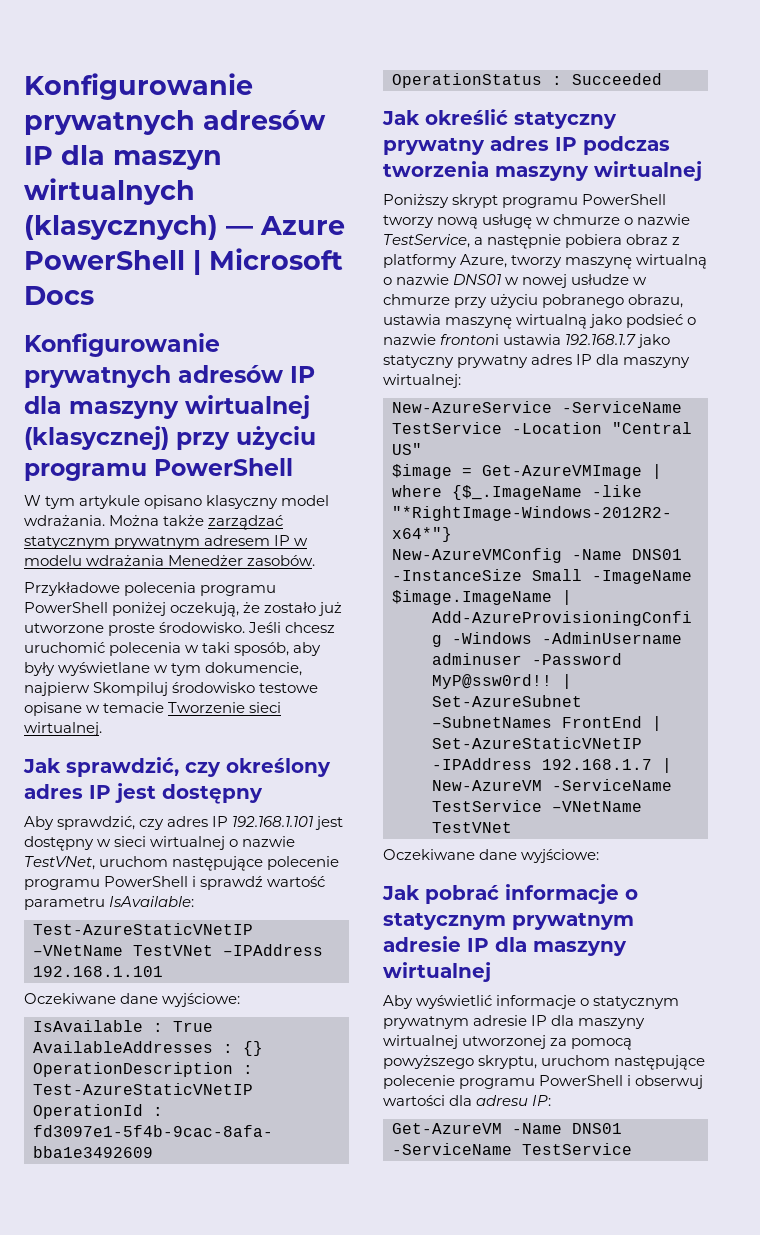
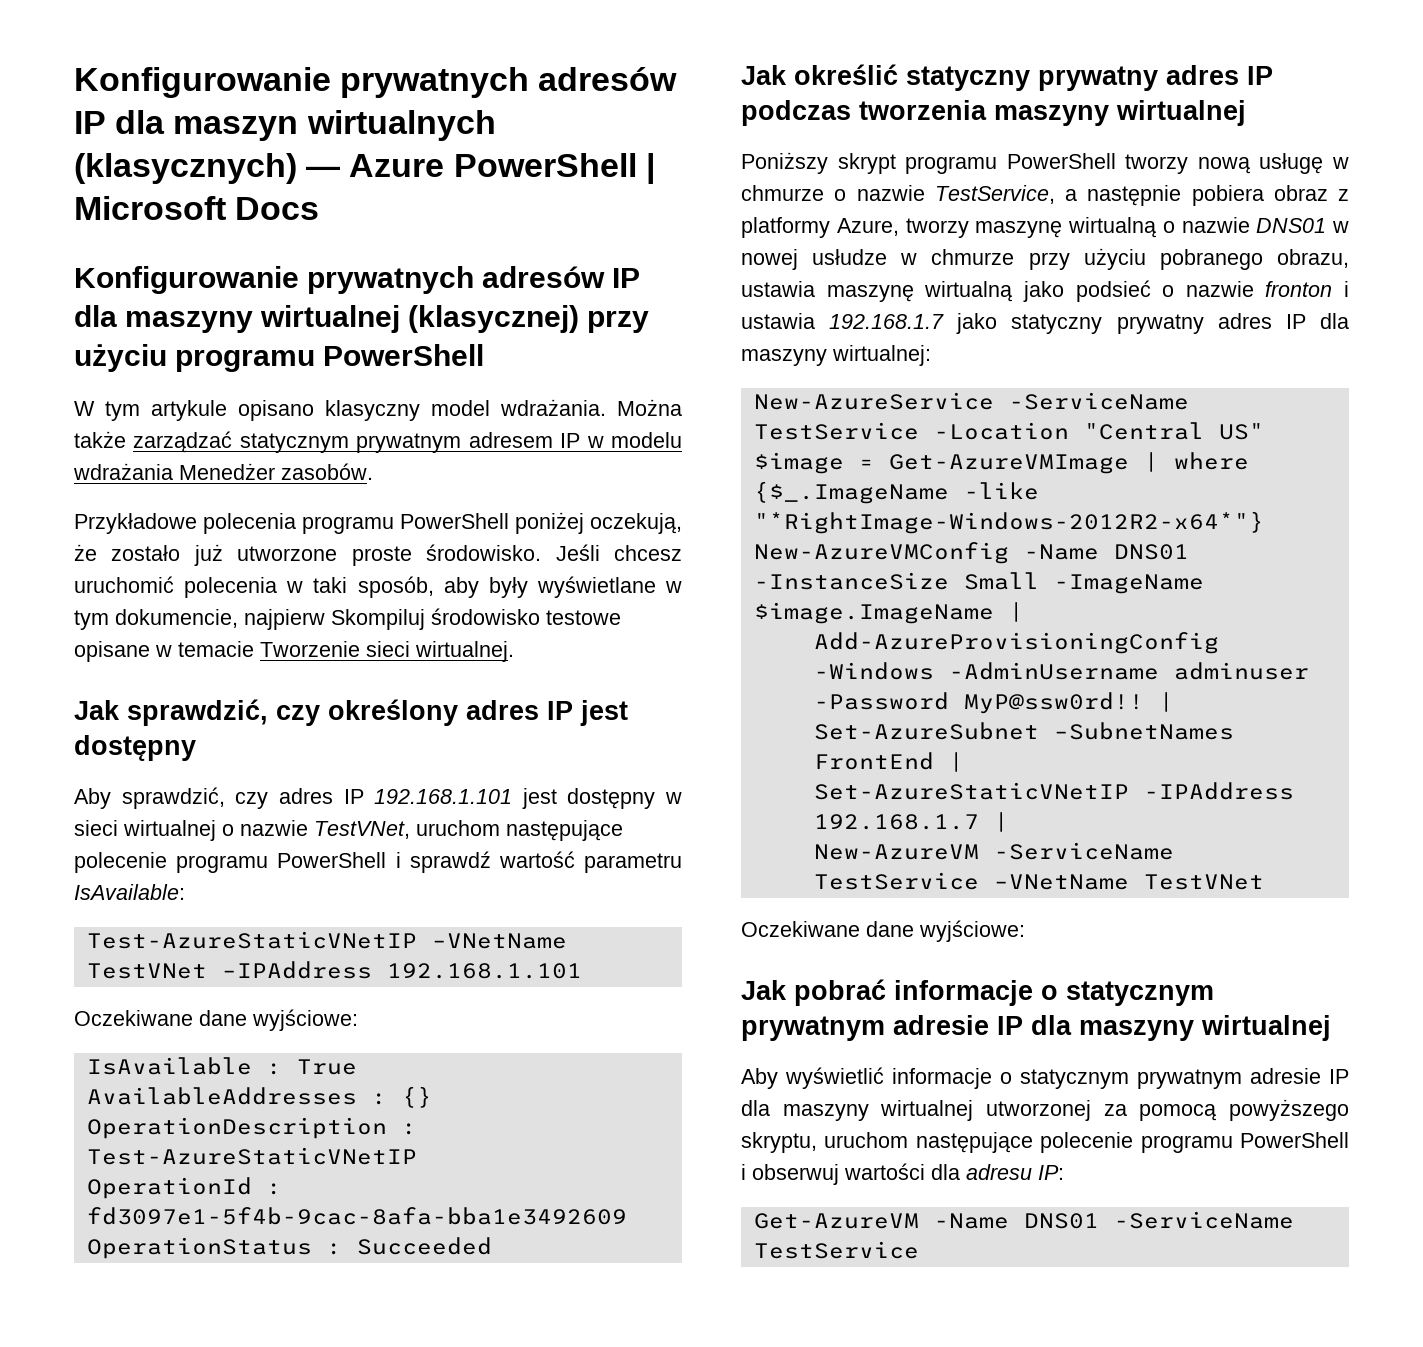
[440,334,500,345] frontoni -> [1265,281,1349,297] fronton i

